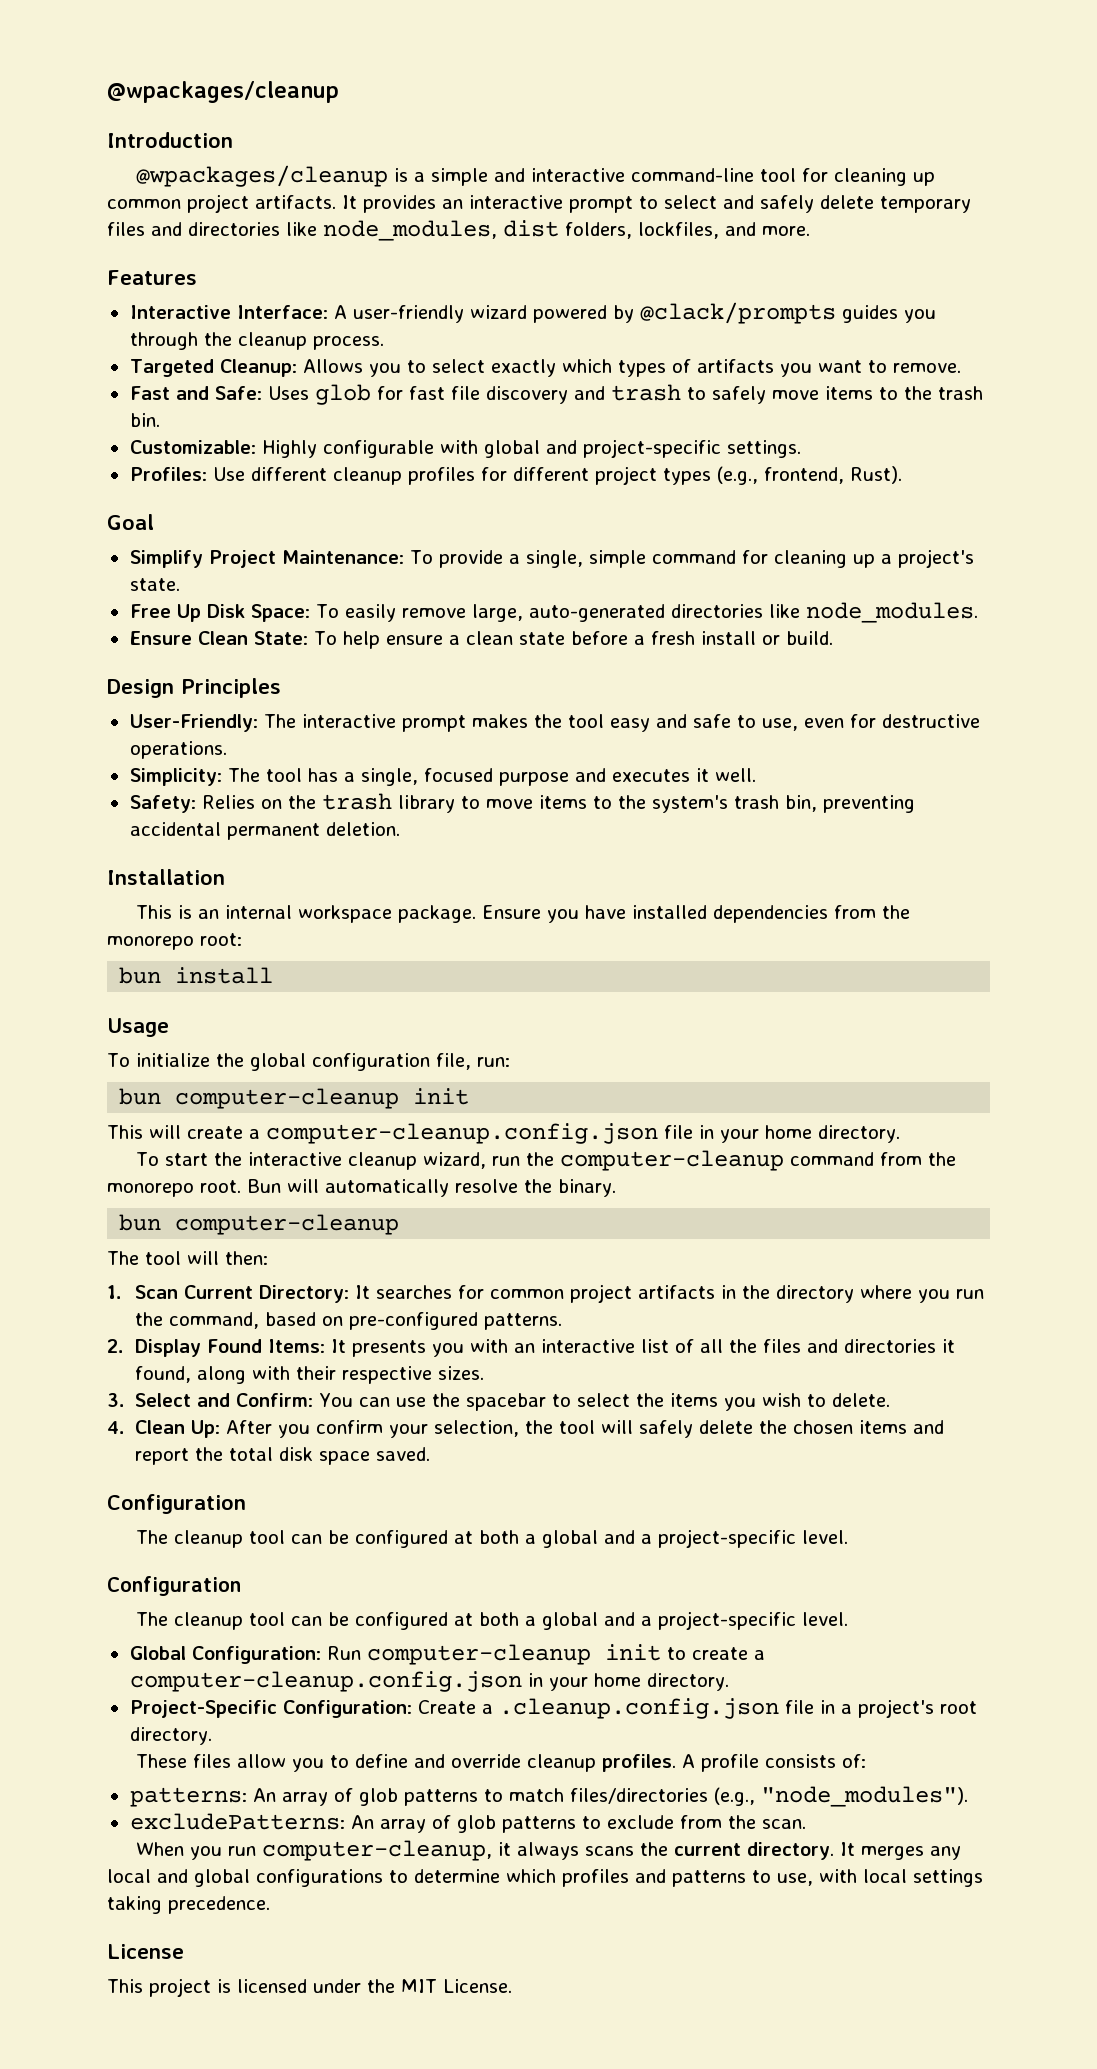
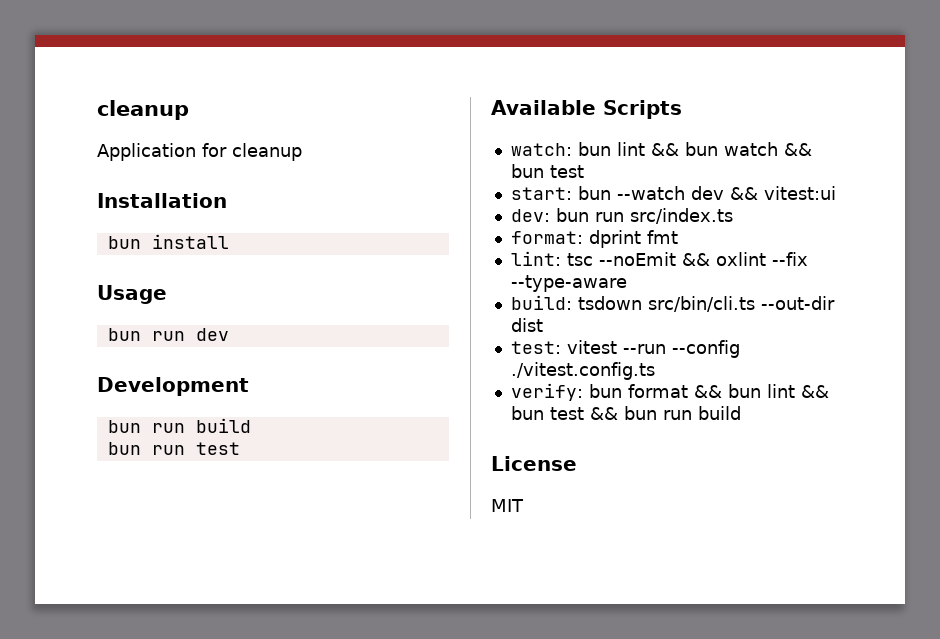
[107,81,339,103] [107,132,233,148] [136,165,936,187] [107,194,971,213] [107,220,810,241] [107,270,197,285] [129,302,936,324] [129,332,384,350] [129,359,961,377] [129,384,983,405] [129,413,160,427] [129,439,801,458] [129,466,902,485] [107,514,154,530] [129,549,974,568] [129,578,180,591] [129,602,978,623] [129,631,833,649] [107,678,281,698] [129,714,980,732] [129,741,227,759] [129,768,756,786] [129,793,915,813] [129,822,400,840] [107,869,225,885] [136,905,911,923] [107,933,242,950] [119,967,274,984] [107,1018,169,1037] [107,1053,510,1071] [119,1088,470,1109] [107,1123,900,1144] [136,1150,957,1171] [107,1179,616,1197] [119,1214,400,1235] [107,1251,268,1265] [107,1284,984,1303] [134,1312,562,1330] [107,1339,955,1357] [134,1366,484,1384] [107,1393,891,1411] [107,1420,945,1438] [135,1447,431,1465] [107,1494,246,1514] [136,1529,849,1548] [107,1576,241,1596] [136,1611,849,1630] [129,1644,765,1665] [129,1671,729,1692] [129,1698,977,1719] [129,1727,212,1745] [136,1754,867,1772] [129,1786,968,1807] [129,1813,806,1833] [136,1840,962,1861] [107,1869,983,1887] [107,1896,270,1914] [107,1944,184,1959] [107,1978,512,1997] @wpackages/cleanup // Introduction // @wpackages/cleanup is a simple and interactive command-line tool for cleaning up common project artifacts. It provides an interactive prompt to select and safely delete temporary files and directories like node_modules, dist folders, lockfiles, and more. // Features // Interactive Interface: A user-friendly wizard powered by @clack/prompts guides you through the cleanup process. // Targeted Cleanup: Allows you to select exactly which types of artifacts you want to remove. // Fast and Safe: Uses glob for fast file discovery and trash to safely move items to the trash bin. // Customizable: Highly configurable with global and project-specific settings. // Profiles: Use different cleanup profiles for different project types (e.g., frontend, Rust). // Goal // Simplify Project Maintenance: To provide a single, simple command for cleaning up a project's state. // Free Up Disk Space: To easily remove large, auto-generated directories like node_modules. // Ensure Clean State: To help ensure a clean state before a fresh install or build. // Design Principles // User-Friendly: The interactive prompt makes the tool easy and safe to use, even for destructive operations. // Simplicity: The tool has a single, focused purpose and executes it well. // Safety: Relies on the trash library to move items to the system's trash bin, preventing accidental permanent deletion. // Installation // This is an internal workspace package. Ensure you have installed dependencies from the monorepo root: // bun install // Usage // To initialize the global configuration file, run: // bun computer-cleanup init // This will create a computer-cleanup.config.json file in your home directory. // To start the interactive cleanup wizard, run the computer-cleanup command from the monorepo root. Bun will automatically resolve the binary. // bun computer-cleanup // The tool will then: // 1. Scan Current Directory: It searches for common project artifacts in the directory where you run the command, based on pre-configured patterns. // 2. Display Found Items: It presents you with an interactive list of all the files and directories it found, along with their respective sizes. // 3. Select and Confirm: You can use the spacebar to select the items you wish to delete. // 4. Clean Up: After you confirm your selection, the tool will safely delete the chosen items and report the total disk space saved. // Configuration // The cleanup tool can be configured at both a global and a project-specific level. // Configuration // The cleanup tool can be configured at both a global and a project-specific level. // Global Configuration: Run computer-cleanup init to create a computer-cleanup.config.json in your home directory. // Project-Specific Configuration: Create a .cleanup.config.json file in a project's root directory. // These files allow you to define and override cleanup profiles. A profile consists of: // patterns: An array of glob patterns to match files/directories (e.g., "node_modules"). // excludePatterns: An array of glob patterns to exclude from the scan. // When you run computer-cleanup, it always scans the current directory. It merges any local and global configurations to determine which profiles and patterns to use, with local settings taking precedence. // License // This project is licensed under the MIT License. -> [97,100,189,120] [97,143,302,161] [97,193,227,208] [107,234,229,249] [97,285,167,304] [107,328,229,341] [97,377,249,396] [107,418,251,433] [107,442,240,455] [491,100,682,119] [510,142,812,156] [510,164,584,178] [510,186,836,200] [510,208,733,224] [510,230,678,248] [510,251,808,266] [510,275,627,292] [510,295,835,312] [510,318,543,332] [510,340,740,358] [510,362,655,380] [510,383,829,401] [510,406,741,420] [491,456,577,471] [491,499,524,512] cleanup // Application for cleanup // Installation // bun install // Usage // bun run dev // Development // bun run build // bun run test // Available Scripts // watch: bun lint && bun watch && bun test // start: bun --watch dev && vitest:ui // dev: bun run src/index.ts // format: dprint fmt // lint: tsc --noEmit && oxlint --fix --type-aware // build: tsdown src/bin/cli.ts --out-dir dist // test: vitest --run --config ./vitest.config.ts // verify: bun format && bun lint && bun test && bun run build // License // MIT

